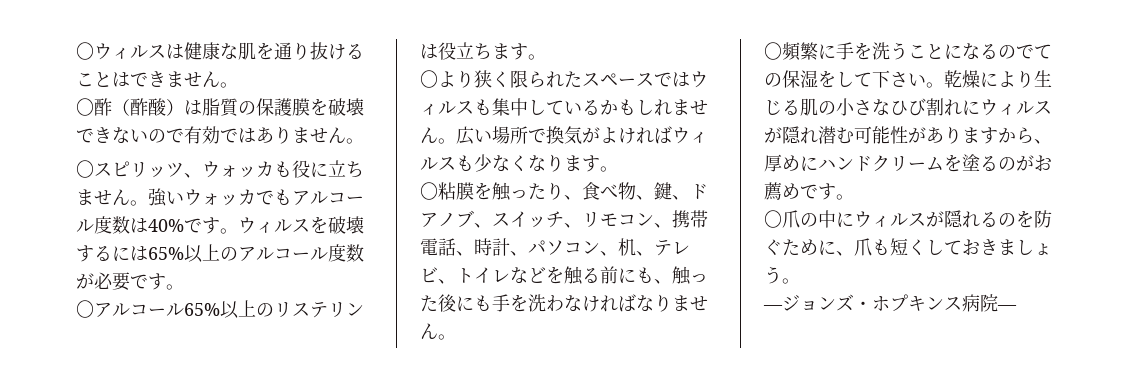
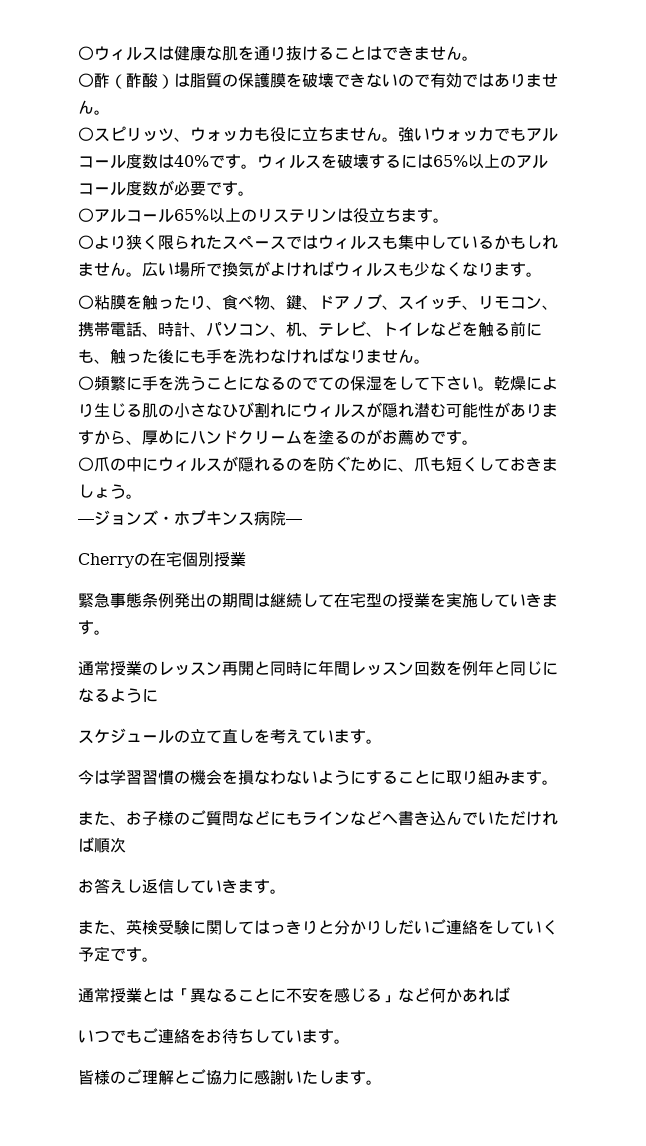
(1017, 307) none -> [78,551,246,568] [78,592,558,608] [78,620,110,635] [78,660,558,676] [78,688,158,703] [78,728,382,744] [78,769,558,785] [78,810,558,826] [78,837,126,853] [78,878,286,894] [78,919,558,935] [78,946,158,962] [78,987,510,1003] [78,1028,350,1044] [78,1069,382,1085] // Cherryの在宅個別授業 // 緊急事態条例発出の期間は継続して在宅型の授業を実施していきます。 // 通常授業のレッスン再開と同時に年間レッスン回数を例年と同じになるように // スケジュールの立て直しを考えています。 // 今は学習習慣の機会を損なわないようにすることに取り組みます。 // また、お子様のご質問などにもラインなどへ書き込んでいただければ順次 // お答えし返信していきます。 // また、英検受験に関してはっきりと分かりしだいご連絡をしていく予定です。 // 通常授業とは「異なることに不安を感じる」など何かあれば // いつでもご連絡をお待ちしています。 // 皆様のご理解とご協力に感謝いたします。

